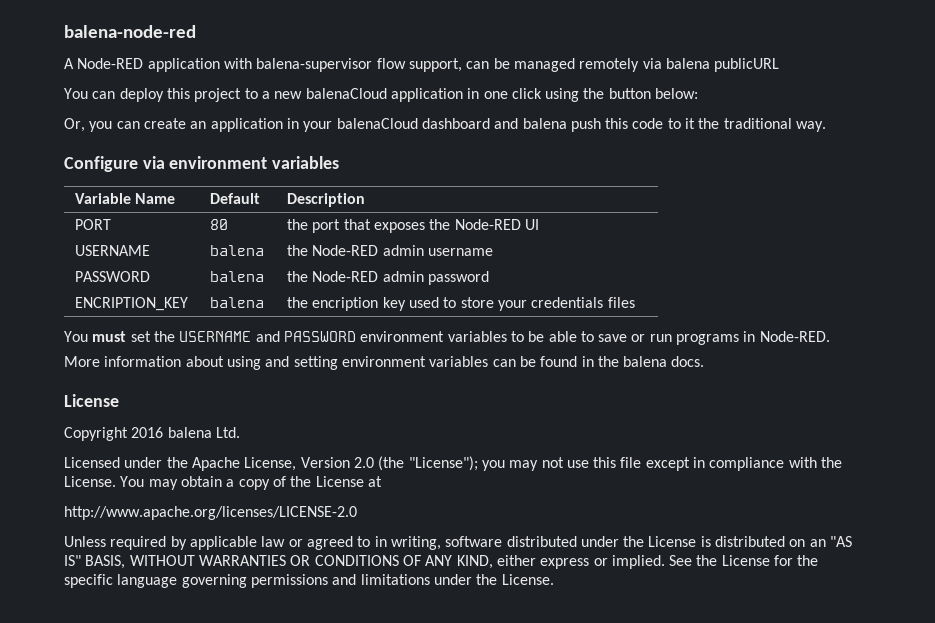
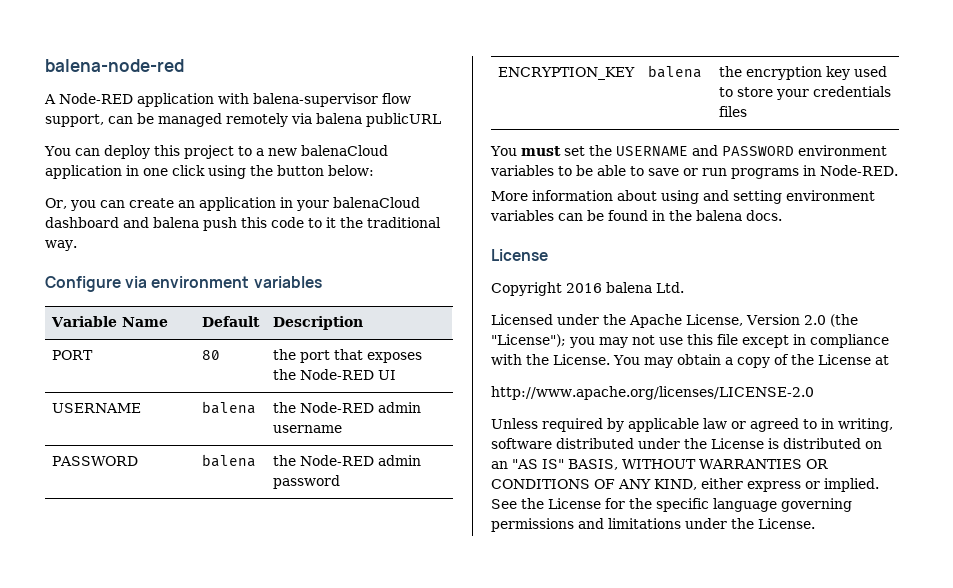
[74,297,188,311] [209,297,264,308] [286,297,379,311] ENCRIPTION_KEY | balena | the encription -> [497,67,635,80] [647,65,702,78] [718,66,822,80] ENCRYPTION_KEY | balena | the encryption

